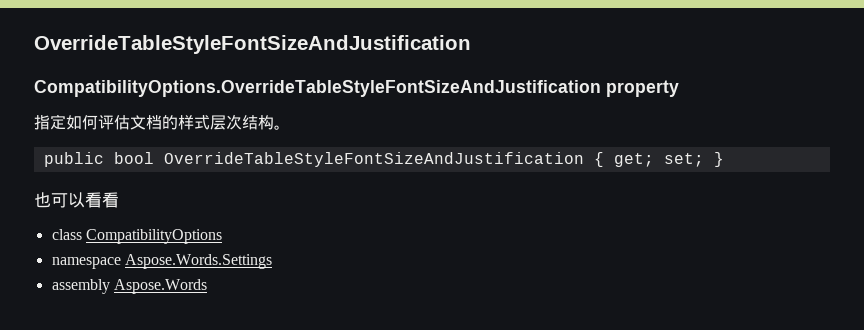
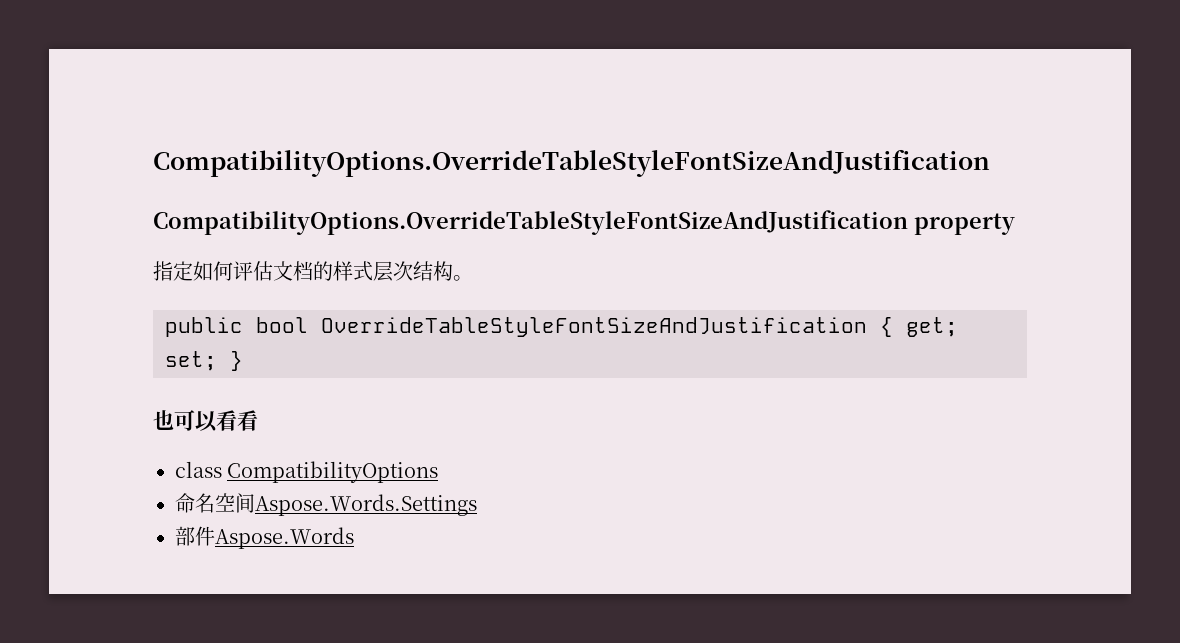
[34,35,471,54] OverrideTableStyleFontSizeAndJustification -> [153,149,990,177] CompatibilityOptions.OverrideTableStyleFontSizeAndJustification
[51,257,121,269] namespace -> [175,493,255,513] 命名空间
[51,279,110,294] assembly -> [175,526,215,546] 部件

